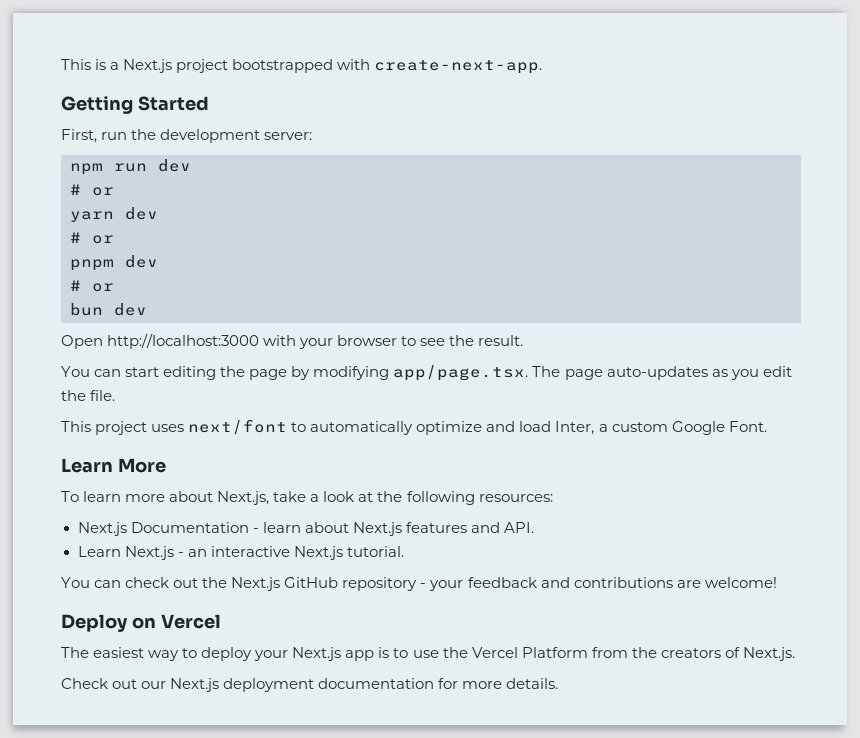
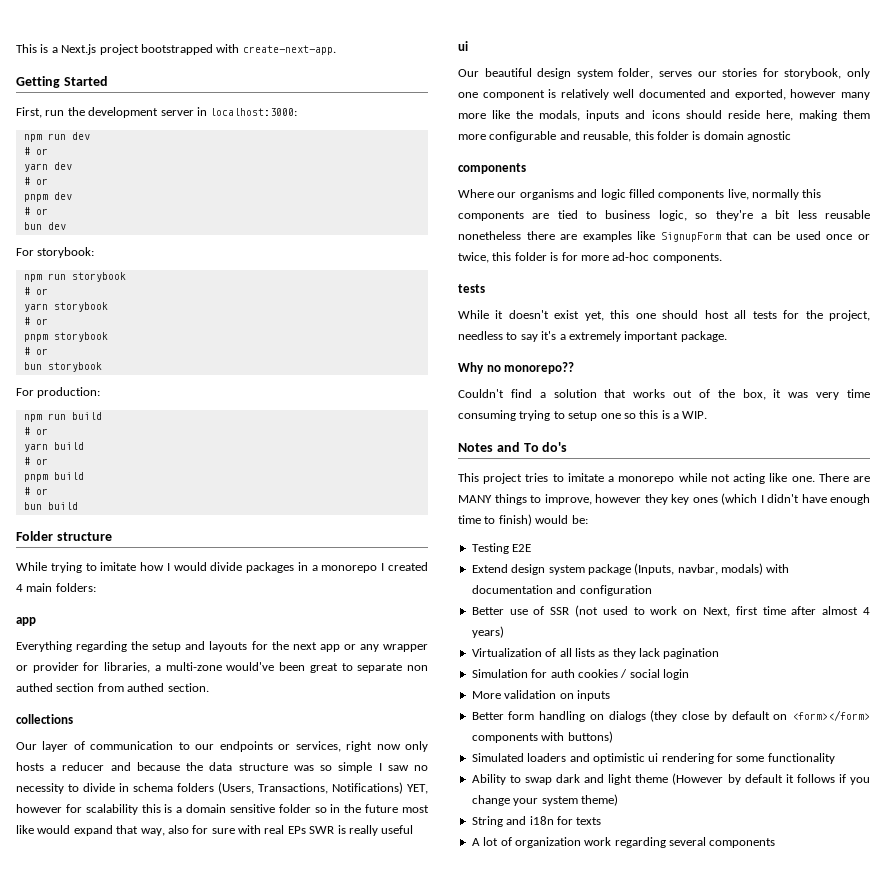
[264,132,313,140] server: -> [160,107,298,116] server in localhost:3000:
[61,333,524,349] [61,365,792,381] [61,390,116,401] [61,419,767,435] [61,458,166,473] [61,491,553,505] [77,522,534,536] [77,546,404,560] [61,577,777,591] [61,614,221,632] [61,647,795,661] [61,678,559,692] Open http://localhost:3000 with your browser to see the result. // You can start editing the page by modifying app/page.tsx. The page auto-updates as you edit the file. // This project uses next/font to automatically optimize and load Inter, a custom Google Font. // Learn More // To learn more about Next.js, take a look at the following resources: // Next.js Documentation - learn about Next.js features and API. // Learn Next.js - an interactive Next.js tutorial. // You can check out the Next.js GitHub repository - your feedback and contributions are welcome! // Deploy on Vercel // The easiest way to deploy your Next.js app is to use the Vercel Platform from the creators of Next.js. // Check out our Next.js deployment documentation for more details. -> [16,247,95,258] [23,272,126,282] [23,287,48,295] [23,302,108,312] [23,317,48,325] [23,332,108,342] [23,347,48,355] [23,362,102,372] [16,387,101,398] [23,412,102,422] [23,427,48,435] [23,442,84,452] [23,457,48,465] [23,472,84,482] [23,487,48,495] [23,502,78,510] [16,531,112,541] [16,562,429,573] [16,583,96,592] [16,617,36,626] [16,641,428,652] [16,662,429,673] [16,683,209,692] [16,714,73,724] [16,741,428,752] [16,762,428,773] [16,782,428,794] [16,804,430,815] [16,825,414,836] [458,41,468,51] [458,68,870,79] [458,89,870,100] [458,110,870,121] [458,131,791,142] [458,163,526,174] [458,189,822,200] [458,210,870,221] [458,231,870,242] [458,252,722,263] [458,284,485,293] [458,310,870,321] [458,331,727,342] [458,362,575,374] [458,389,870,400] [458,410,708,421] [458,442,568,452] [458,473,870,484] [458,493,870,505] [458,514,588,526] [471,543,532,554] [471,563,790,575] [471,585,652,596] [471,605,870,617] [471,626,504,638] [471,648,720,659] [471,669,689,680] [471,690,610,701] [471,710,870,722] [471,731,613,743] [471,753,835,764] [471,773,871,785] [471,794,618,806] [471,816,602,827] [471,837,776,848] For storybook: // npm run storybook // # or // yarn storybook // # or // pnpm storybook // # or // bun storybook // For production: // npm run build // # or // yarn build // # or // pnpm build // # or // bun build // Folder structure // While trying to imitate how I would divide packages in a monorepo I created 4 main folders: // app // Everything regarding the setup and layouts for the next app or any wrapper or provider for libraries, a multi-zone would've been great to separate non authed section from authed section. // collections // Our layer of communication to our endpoints or services, right now only hosts a reducer and because the data structure was so simple I saw no necessity to divide in schema folders (Users, Transactions, Notifications) YET, however for scalability this is a domain sensitive folder so in the future most like would expand that way, also for sure with real EPs SWR is really useful // ui // Our beautiful design system folder, serves our stories for storybook, only one component is relatively well documented and exported, however many more like the modals, inputs and icons should reside here, making them more configurable and reusable, this folder is domain agnostic // components // Where our organisms and logic filled components live, normally this components are tied to business logic, so they're a bit less reusable nonetheless there are examples like SignupForm that can be used once or twice, this folder is for more ad-hoc components. // tests // While it doesn't exist yet, this one should host all tests for the project, needless to say it's a extremely important package. // Why no monorepo?? // Couldn't find a solution that works out of the box, it was very time consuming trying to setup one so this is a WIP. // Notes and To do's // This project tries to imitate a monorepo while not acting like one. There are MANY things to improve, however they key ones (which I didn't have enough time to finish) would be: // Testing E2E // Extend design system package (Inputs, navbar, modals) with documentation and configuration // Better use of SSR (not used to work on Next, first time after almost 4 years) // Virtualization of all lists as they lack pagination // Simulation for auth cookies / social login // More validation on inputs // Better form handling on dialogs (they close by default on <form></form> components with buttons) // Simulated loaders and optimistic ui rendering for some functionality // Ability to swap dark and light theme (However by default it follows if you change your system theme) // String and i18n for texts // A lot of organization work regarding several components

